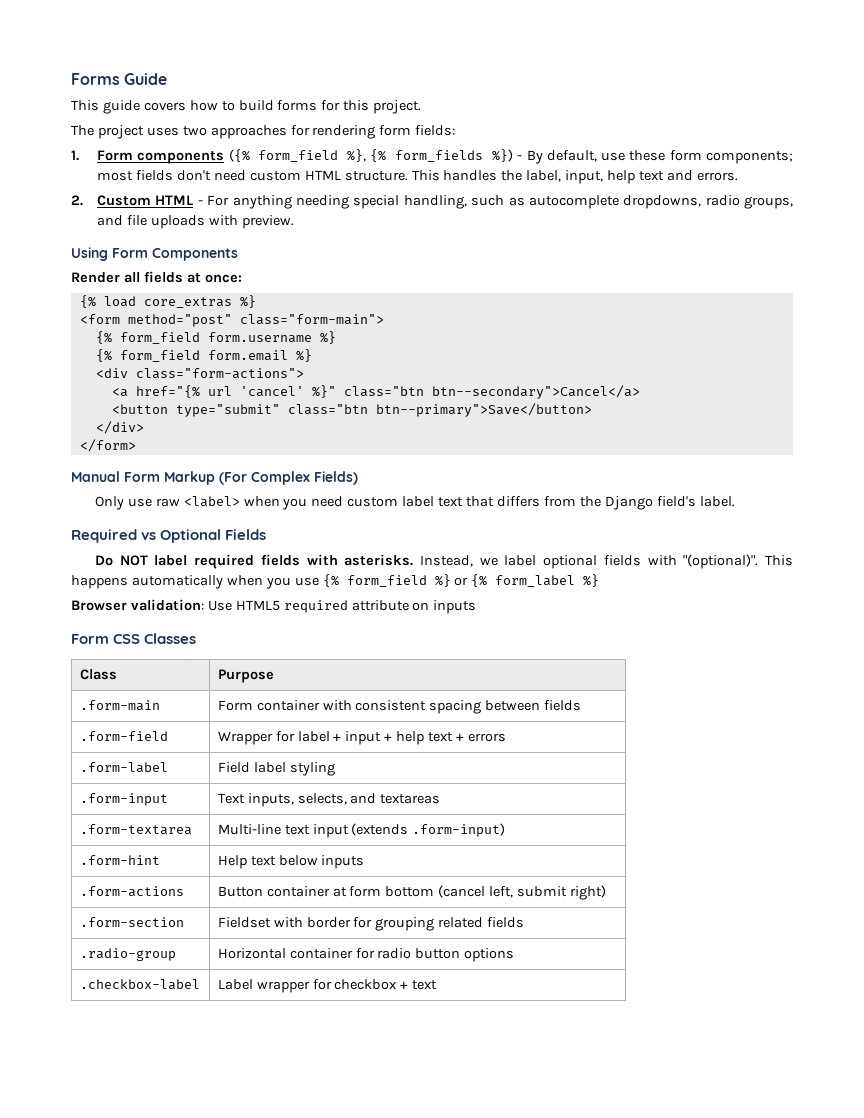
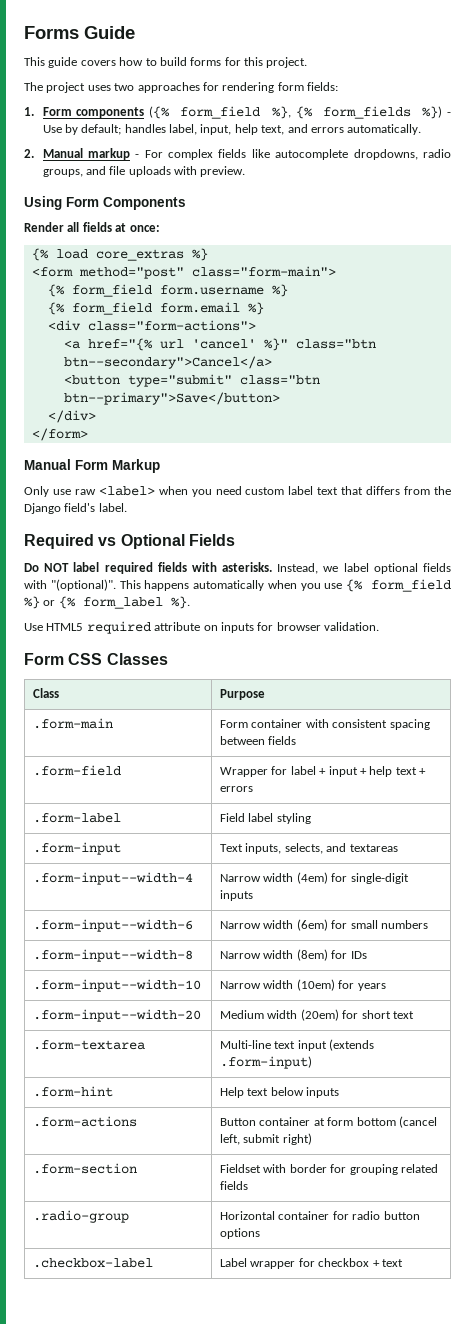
[526,150,793,164] [97,170,738,184] [71,195,525,209] By default, use these form components; most fields don't need custom HTML structure. This handles the label, input, help text and errors. // 2. Custom HTML - For anything needing special handling, such as -> [42,124,422,135] [24,148,270,160] Use by default; handles label, input, help text, and errors automatically. // 2. Manual markup - For complex fields like
[219,471,358,485] (For Complex Fields) -> (160, 466) none
[583,574,600,587] [71,599,204,611] %} // Browser validation: -> [170,596,190,609] %}. //
(477, 607) none -> [257,622,379,631] for browser validation.
(441, 799) none -> [33,872,194,885] [220,872,409,884] [220,890,254,901] [33,919,194,932] [220,919,428,931] [33,949,194,962] [220,949,367,961] [33,979,202,992] [220,979,386,991] [33,1009,202,1022] [220,1009,414,1021] // .form-input--width-4 | Narrow width (4em) for single-digit inputs // .form-input--width-6 | Narrow width (6em) for small numbers // .form-input--width-8 | Narrow width (8em) for IDs // .form-input--width-10 | Narrow width (10em) for years // .form-input--width-20 | Medium width (20em) for short text

